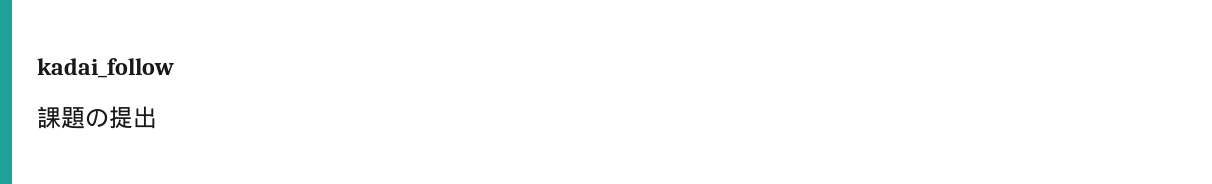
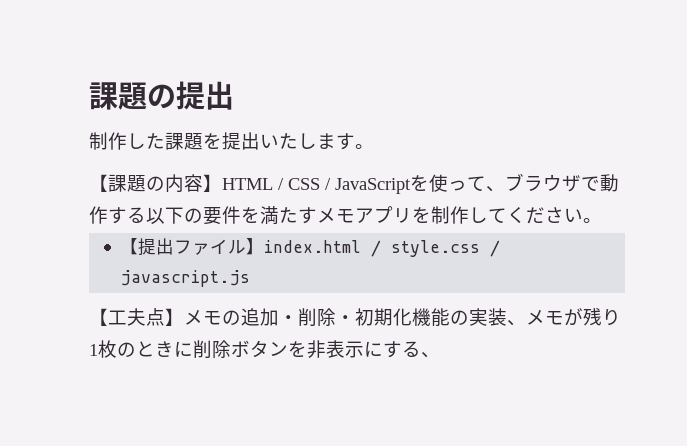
[37,58,174,78] kadai_follow // -> (89, 96) none
(157, 117) none -> [89,132,374,150] [89,173,619,194] [89,206,602,225] [120,238,501,257] [120,270,251,287] [89,308,621,327] [89,340,440,358] // 制作した課題を提出いたします。 // 【課題の内容】HTML / CSS / JavaScriptを使って、ブラウザで動作する以下の要件を満たすメモアプリを制作してください。 // 【提出ファイル】index.html / style.css / javascript.js // 【工夫点】メモの追加・削除・初期化機能の実装、メモが残り1枚のときに削除ボタンを非表示にする、

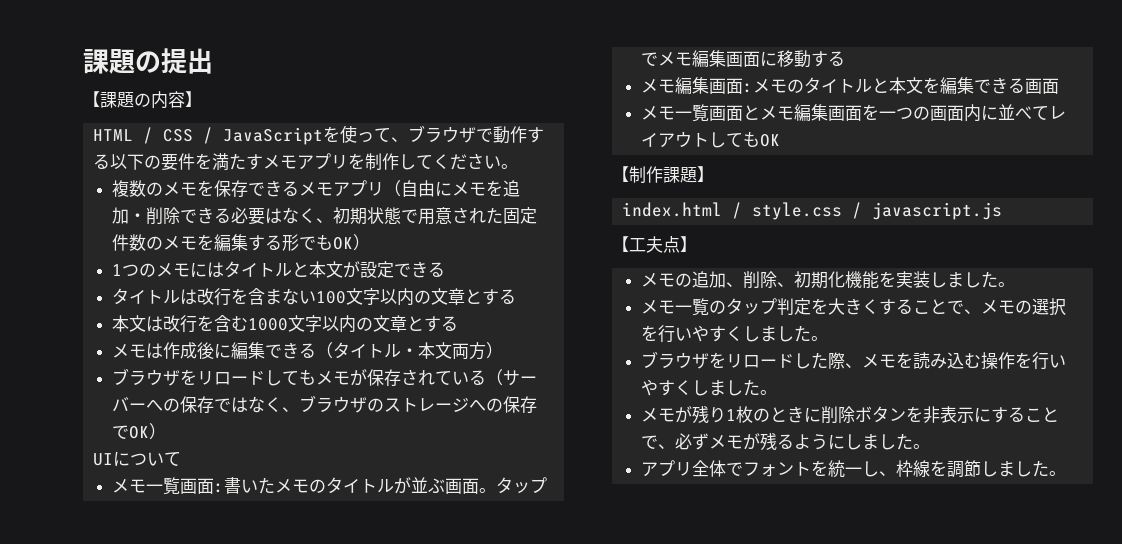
[89,132,374,150] // 制作した課題を提出いたします。 -> (213, 61) none
(222, 183) none -> (202, 99) //
[120,238,265,256] 【提出ファイル】 -> [111,180,520,197] [111,207,537,225] [111,234,370,251] [111,261,445,278] [111,288,516,306] [111,315,458,333] [111,342,503,360] [111,368,537,386] [111,395,537,413] [111,423,166,440] [93,451,182,467] [111,477,547,495] [640,50,845,68] [640,77,1059,94] [640,104,1066,122] [640,131,780,148] [612,166,714,183] 複数のメモを保存できるメモアプリ（自由にメモを追加・削除できる必要はなく、初期状態で用意された固定件数のメモを編集する形でもOK） // 1つのメモにはタイトルと本文が設定できる // タイトルは改行を含まない100文字以内の文章とする // 本文は改行を含む1000文字以内の文章とする // メモは作成後に編集できる（タイトル・本文両方） // ブラウザをリロードしてもメモが保存されている（サーバーへの保存ではなく、ブラウザのストレージへの保存でOK） // UIについて // メモ一覧画面:書いたメモのタイトルが並ぶ画面。タップでメモ編集画面に移動する // メモ編集画面:メモのタイトルと本文を編集できる画面 // メモ一覧画面とメモ編集画面を一つの画面内に並べてレイアウトしてもOK // 【制作課題】 //
(184, 317) none -> (697, 244) //
[279,308,355,326] ・削除・ -> [725,271,794,288] 、削除、
[450,308,526,326] の実装、 -> [878,271,1015,288] [640,298,1066,316] [640,325,828,343] [640,351,1066,370] [640,379,777,396] を実装しました。 // メモ一覧のタップ判定を大きくすることで、メモの選択を行いやすくしました。 // ブラウザをリロードした際、メモを読み込む操作を行いやすくしました。 //
[421,352,440,358] 、 -> [1024,407,1059,422] [640,433,930,451] [640,460,1066,478] ことで、必ずメモが残るようにしました。 // アプリ全体でフォントを統一し、枠線を調節しました。

